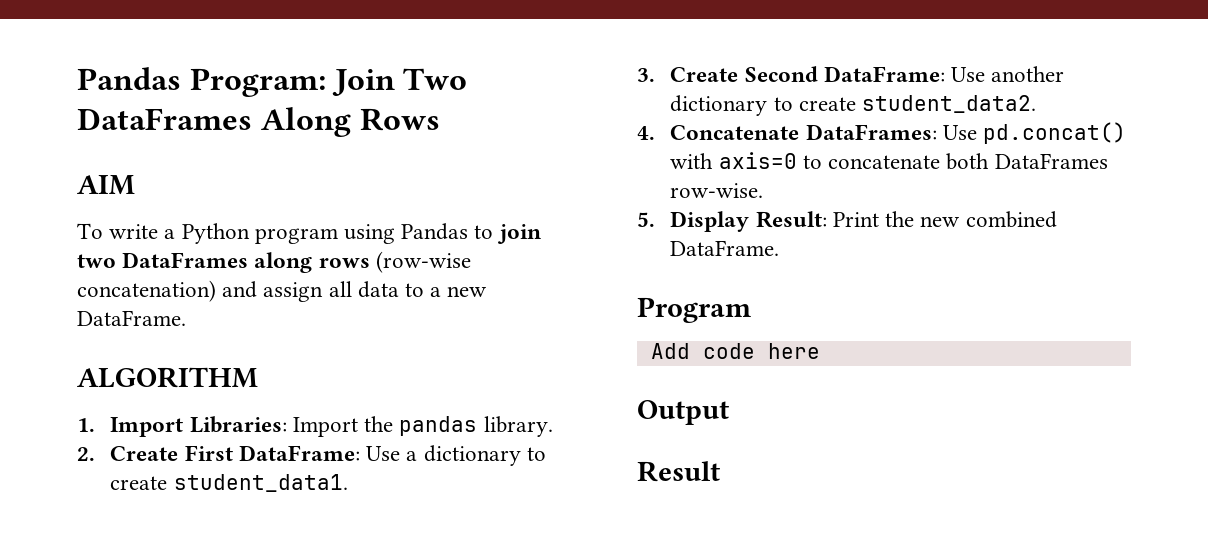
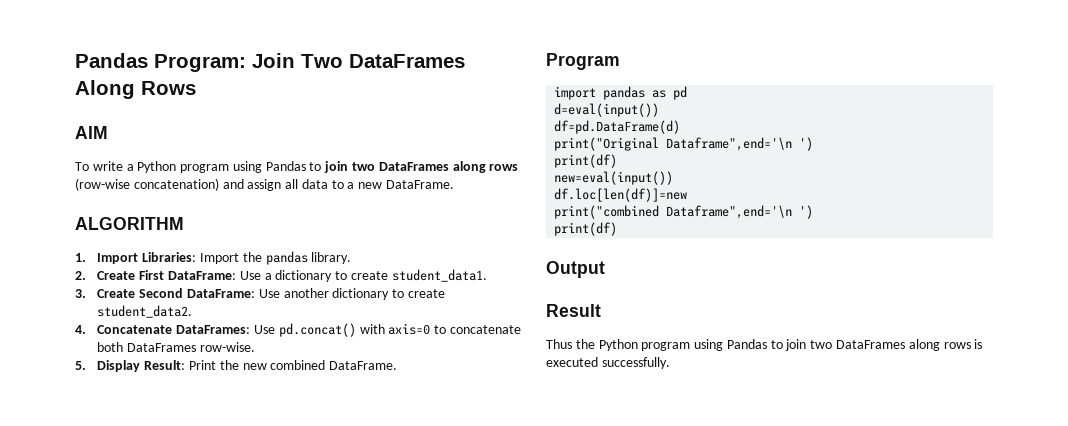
[650,343,820,359] [637,400,729,425] [637,461,720,482] Add code here // Output // Result -> [554,86,688,100] [554,103,660,117] [554,120,681,134] [554,137,814,151] [554,154,618,168] [554,171,674,185] [554,188,688,202] [554,205,814,219] [554,222,618,236] [546,261,605,278] [546,304,601,317] [546,339,983,351] [546,357,670,369] import pandas as pd // d=eval(input()) // df=pd.DataFrame(d) // print("Original Dataframe",end='\n ') // print(df) // new=eval(input()) // df.loc[len(df)]=new // print("combined Dataframe",end='\n ') // print(df) // Output // Result // Thus the Python program using Pandas to join two DataFrames along rows is executed successfully.

